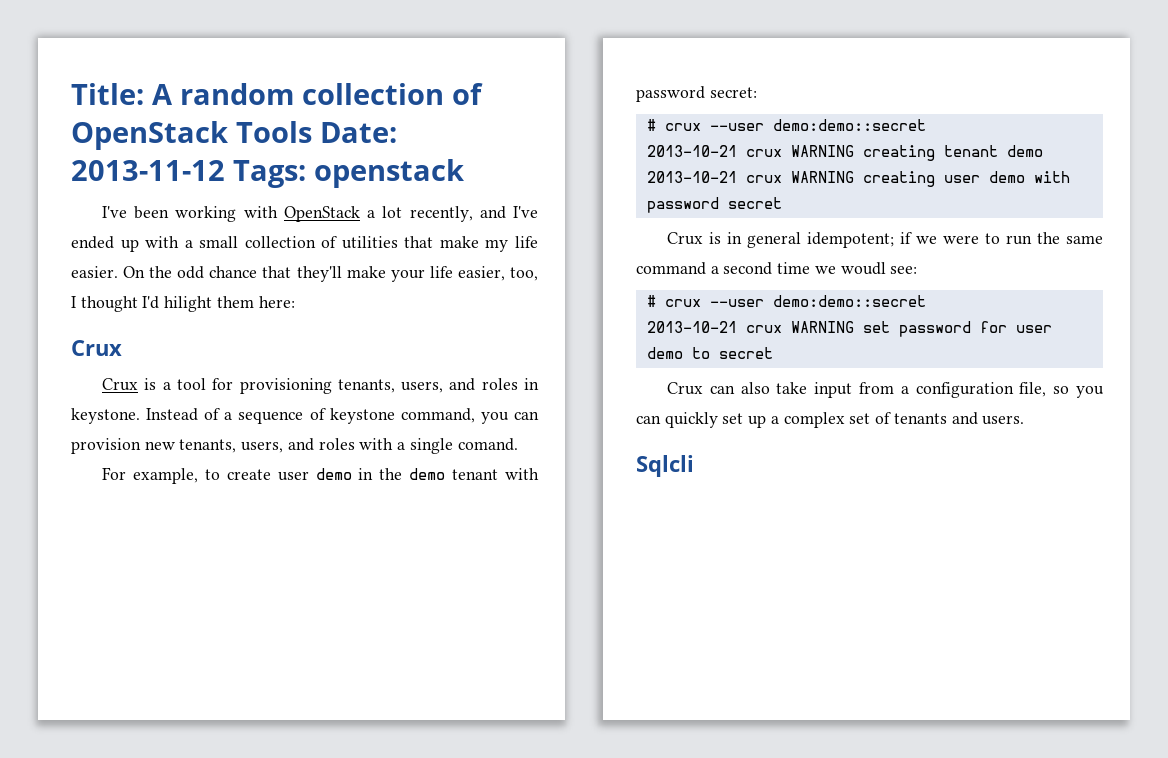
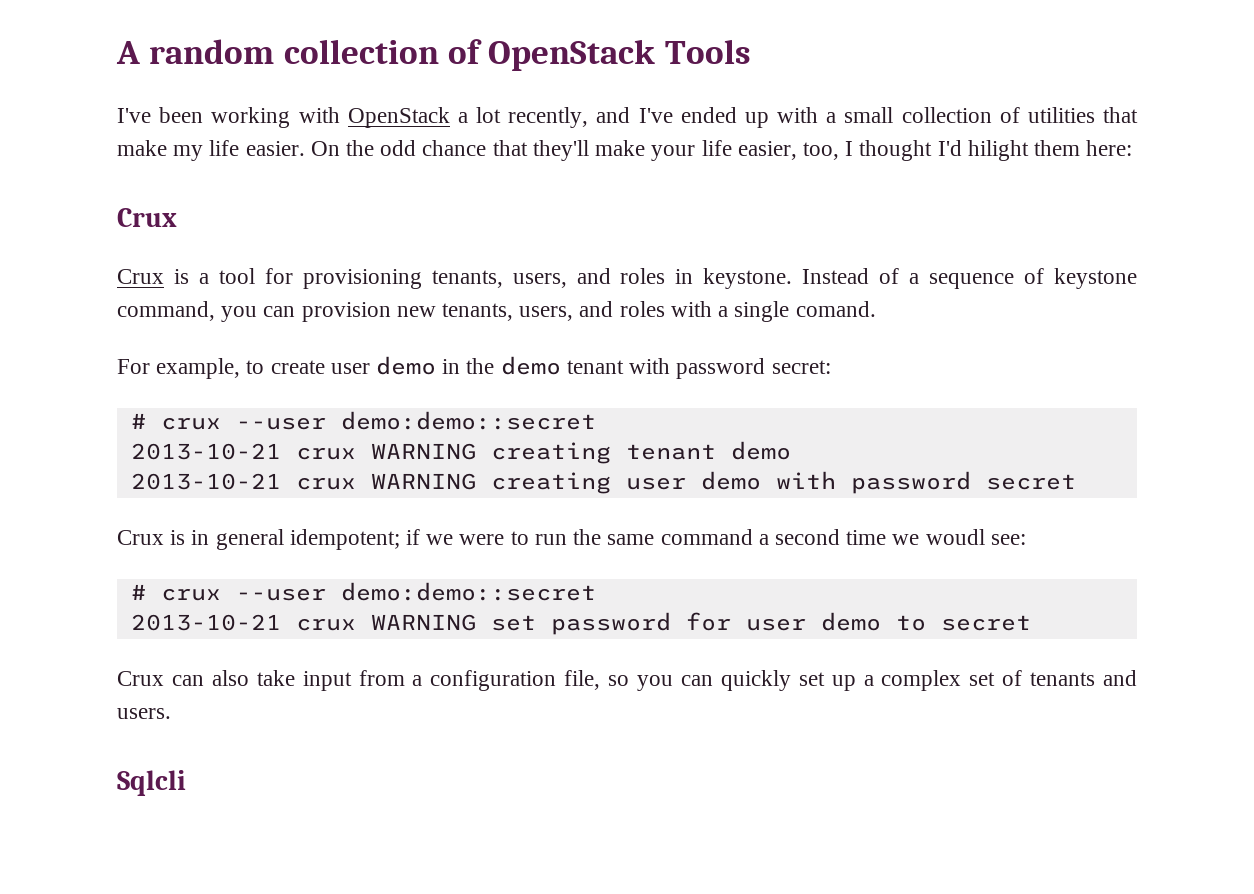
[71,83,144,105] Title: -> (116, 52) none
[319,122,397,143] [71,159,464,188] Date: 2013-11-12 Tags: openstack -> (751, 51) none

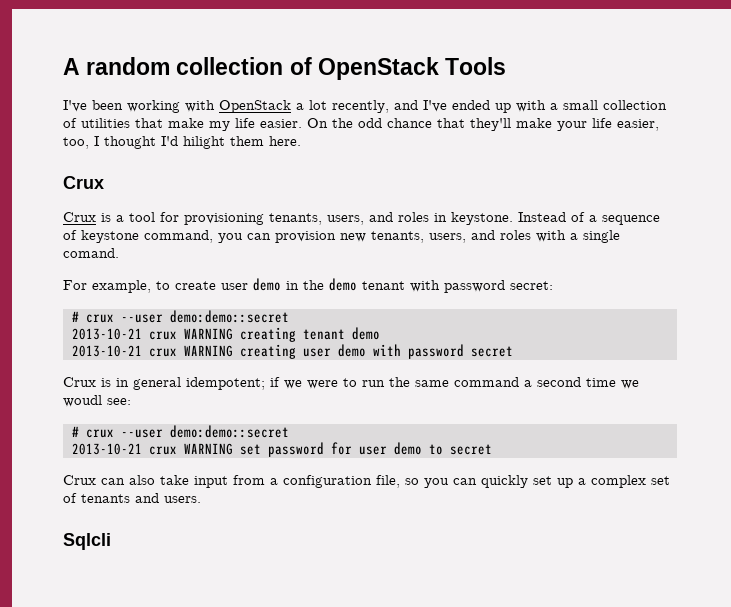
[1086,140,1133,156] here: -> [269,136,301,146] here.

